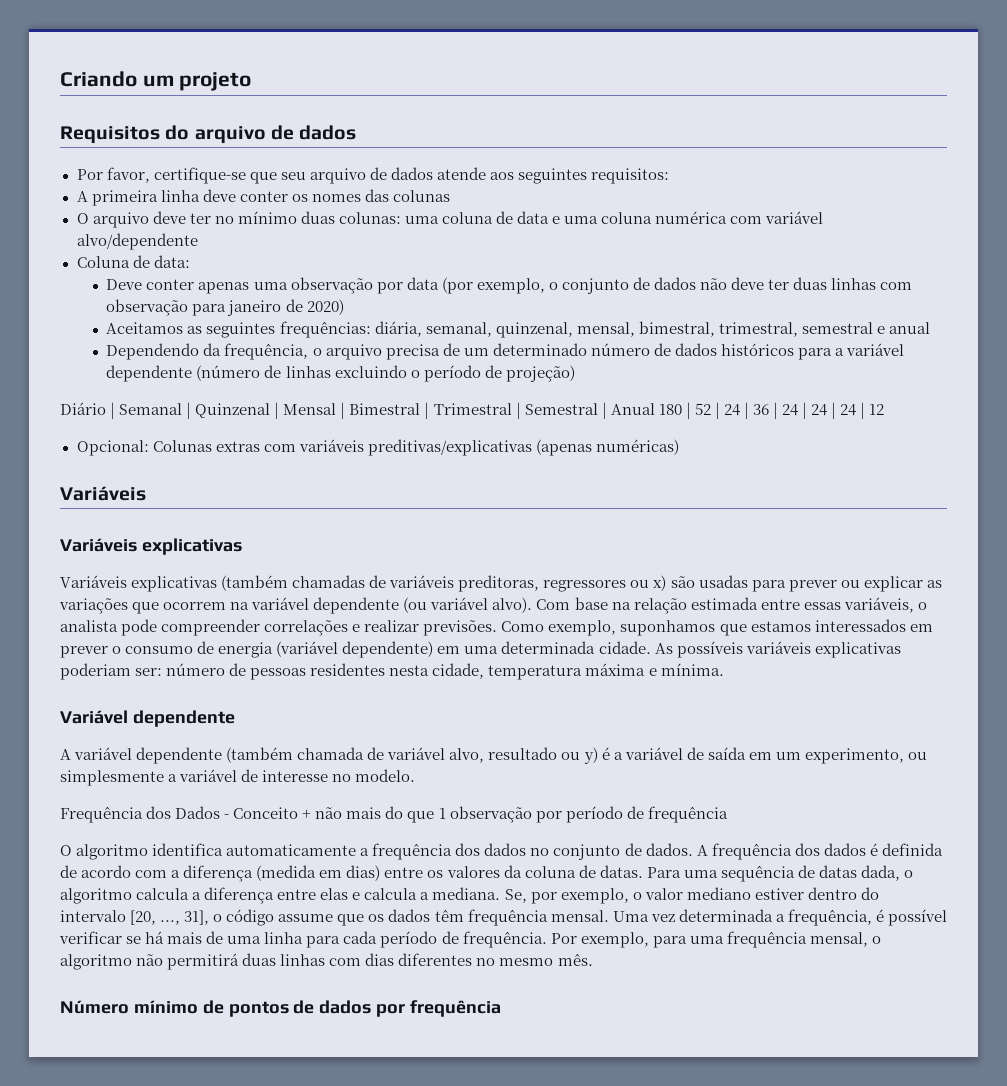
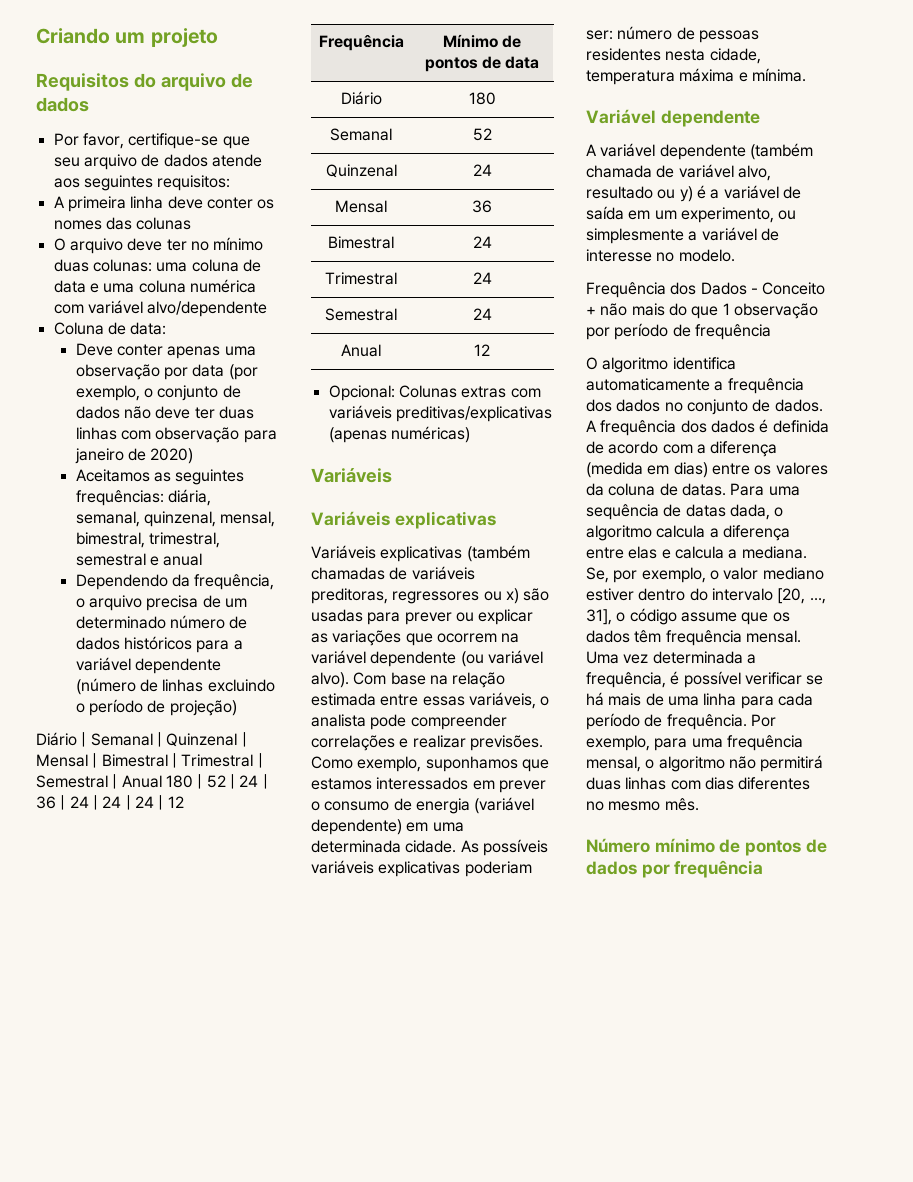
(885, 409) none -> [318,35,404,51] [442,34,522,48] [424,56,540,72] [340,91,382,105] [468,92,496,105] [330,128,392,141] [472,128,492,141] [325,164,397,178] [472,164,492,176] [335,200,387,213] [472,200,492,213] [328,236,394,249] [472,236,492,248] [325,272,397,285] [472,272,492,284] [325,308,397,321] [472,308,492,320] [341,344,381,357] [474,344,490,356] // Frequência | Mínimo de pontos de data // Diário | 180 // Semanal | 52 // Quinzenal | 24 // Mensal | 36 // Bimestral | 24 // Trimestral | 24 // Semestral | 24 // Anual | 12

